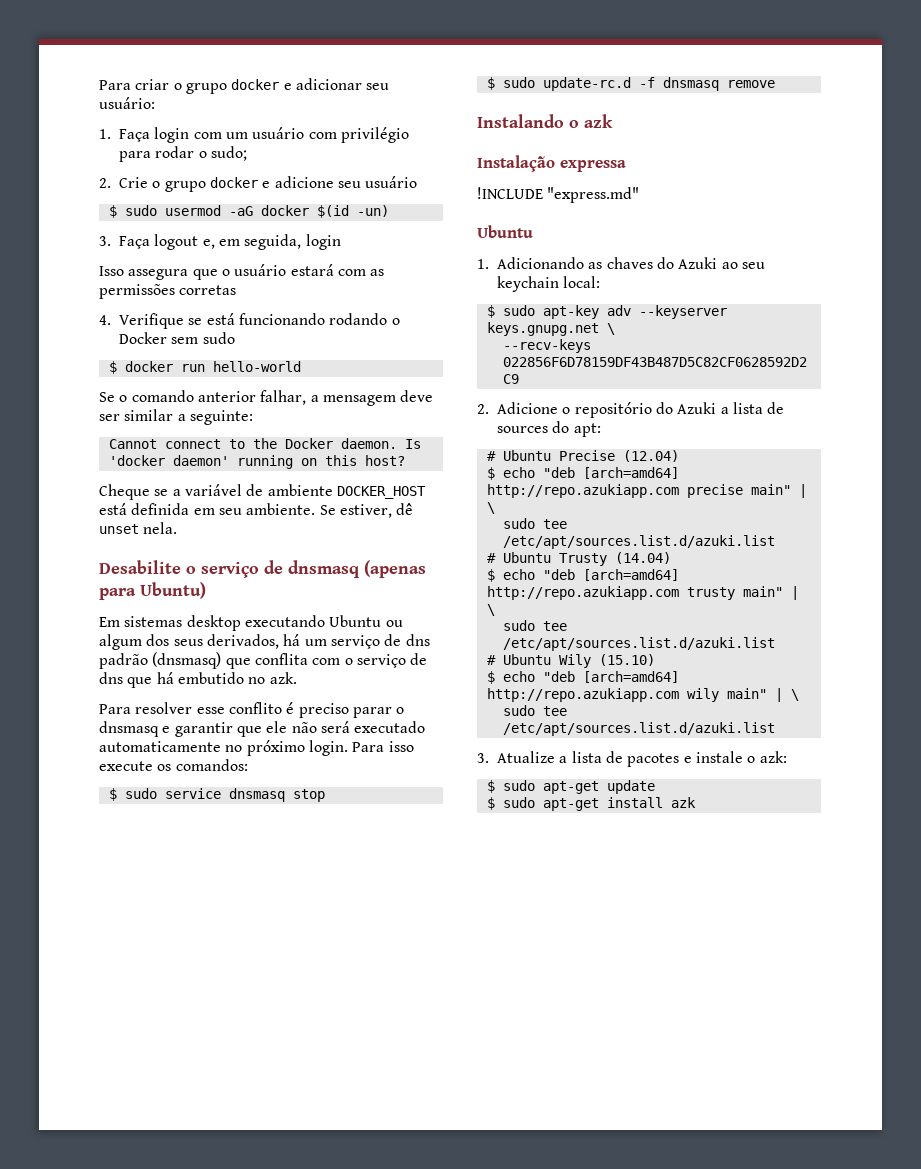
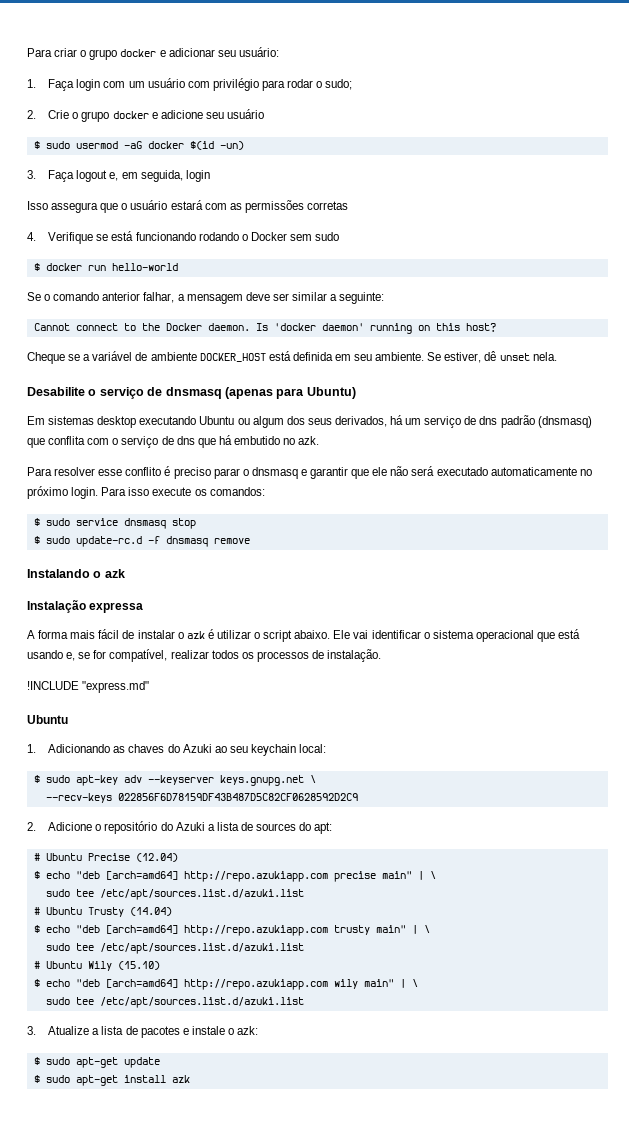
(626, 166) none -> [27,629,581,642] [27,649,382,662] // A forma mais fácil de instalar o azk é utilizar o script abaixo. Ele vai identificar o sistema operacional que está usando e, se for compatível, realizar todos os processos de instalação.

